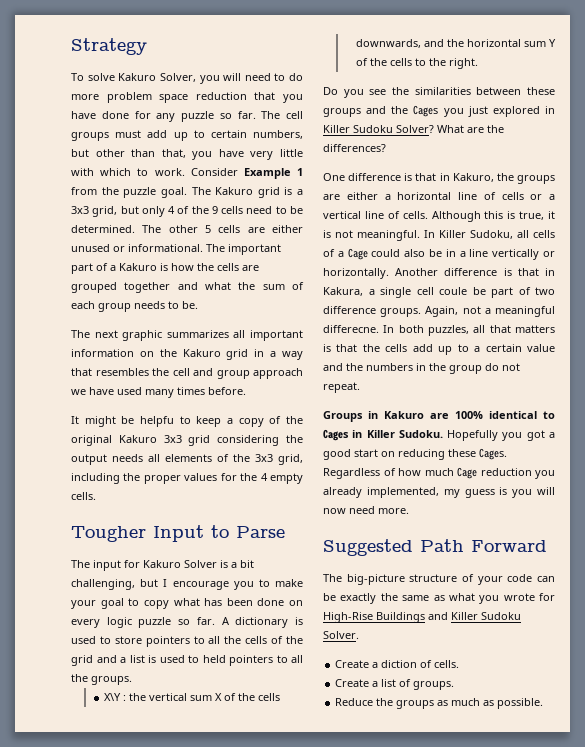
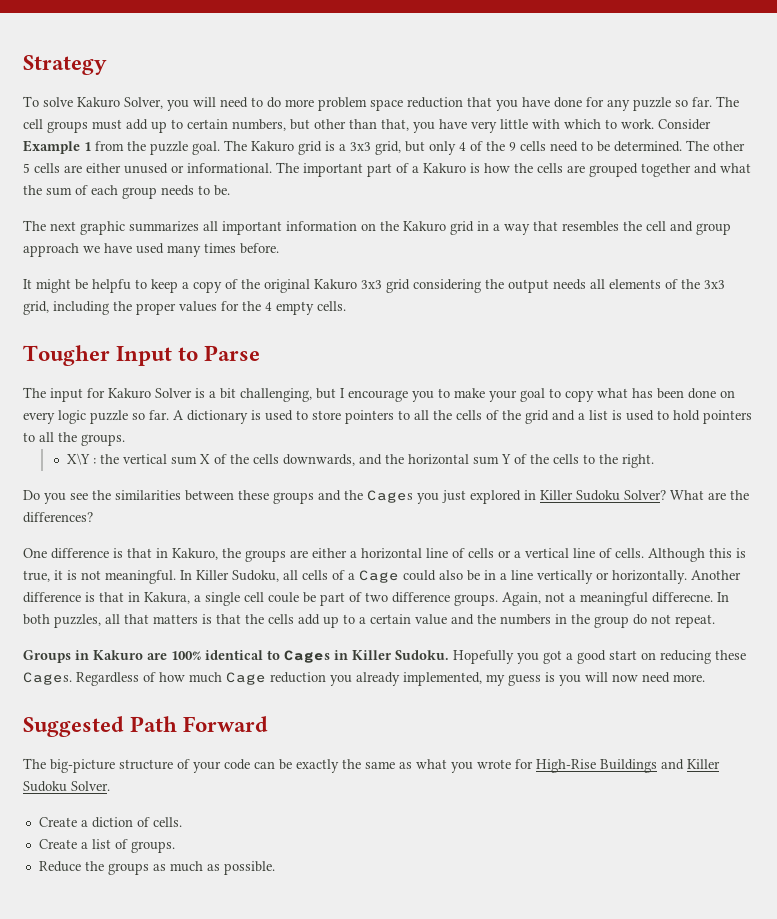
[202,655,226,663] held -> [673,410,700,421] hold

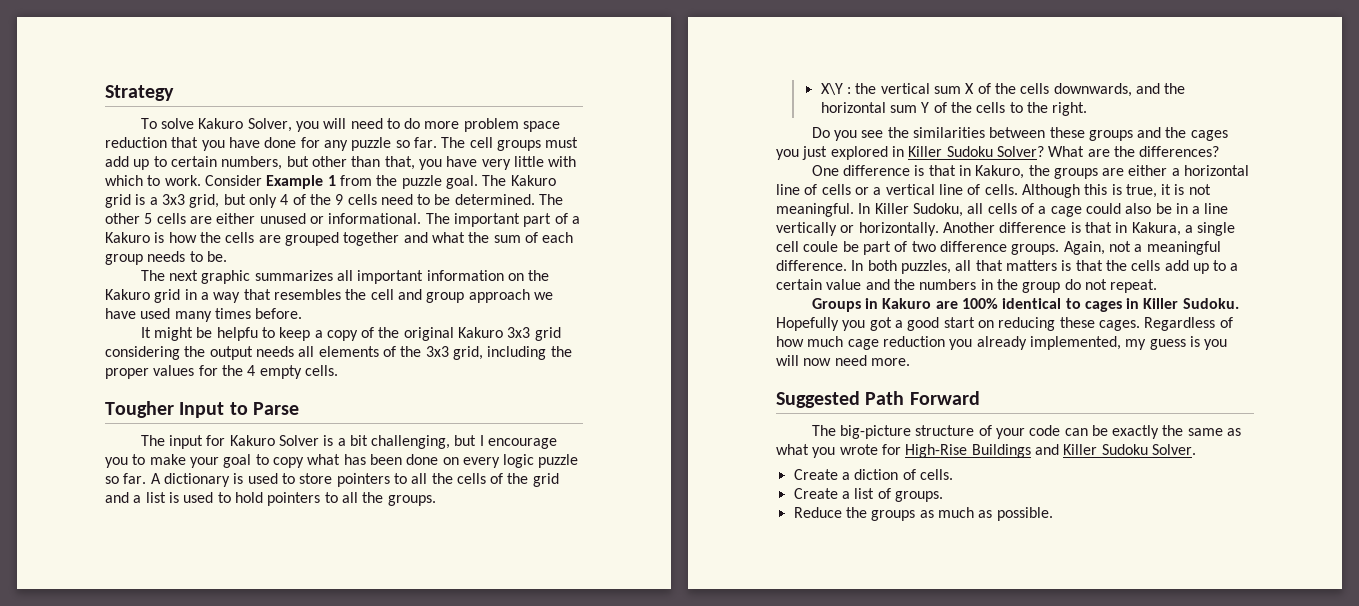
[367,490,413,503] Cages -> [1190,130,1228,141] cages
[359,570,399,583] Cage -> [1050,206,1082,217] cage
[652,592,713,603] differecne. -> [776,260,847,271] difference.
[284,650,330,663] Cages -> [1084,301,1122,312] cages
[23,672,72,685] Cages. -> [1098,320,1140,331] cages.
[226,672,266,685] Cage -> [847,339,879,350] cage

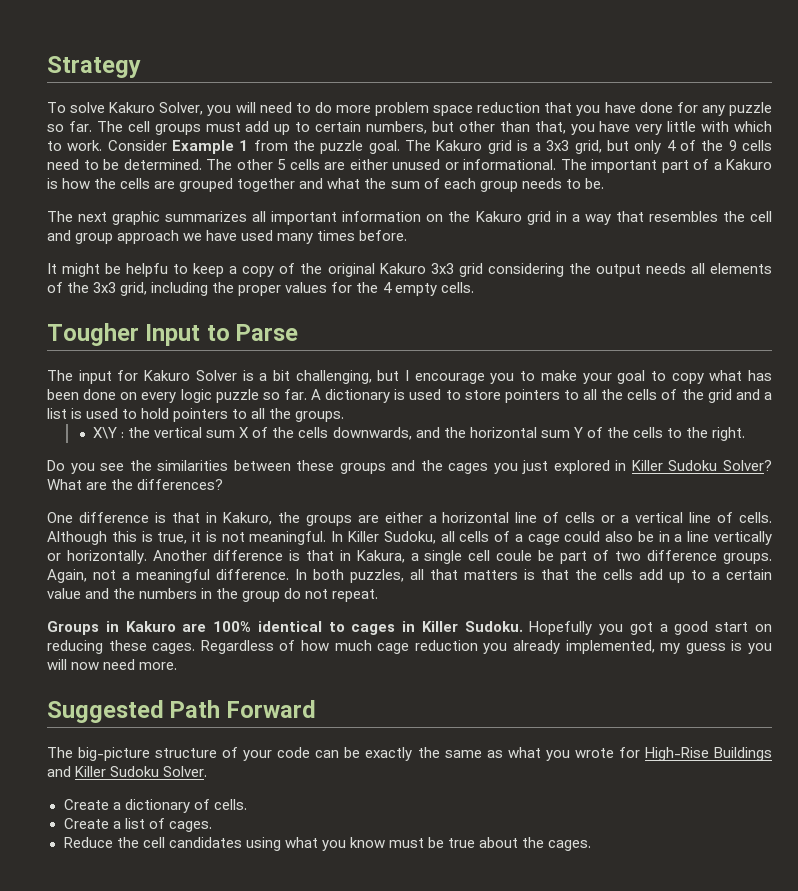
[854,469,899,480] diction -> [124,799,190,813] dictionary
[894,491,943,502] groups. -> [168,821,212,832] cages.
[871,507,1053,521] groups as much as possible. -> [142,837,592,851] cell candidates using what you know must be true about the cages.

